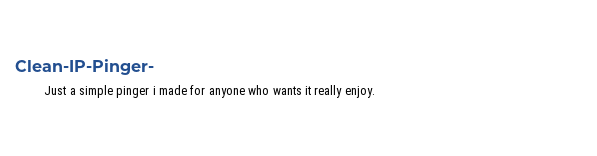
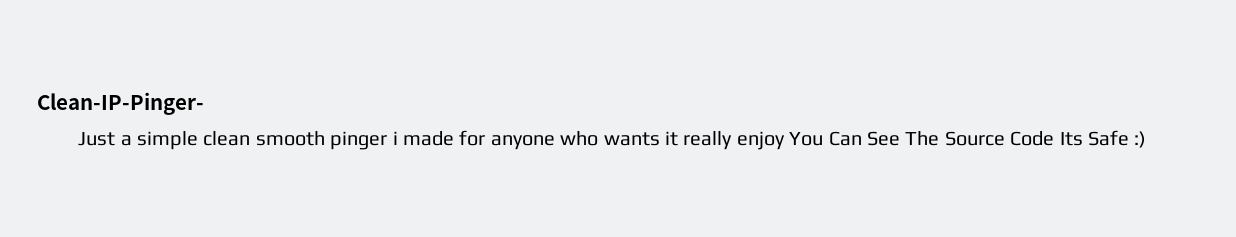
(113, 91) none -> [203,131,325,146] clean smooth
[344,86,375,98] enjoy. -> [736,130,1147,150] enjoy You Can See The Source Code Its Safe :)

